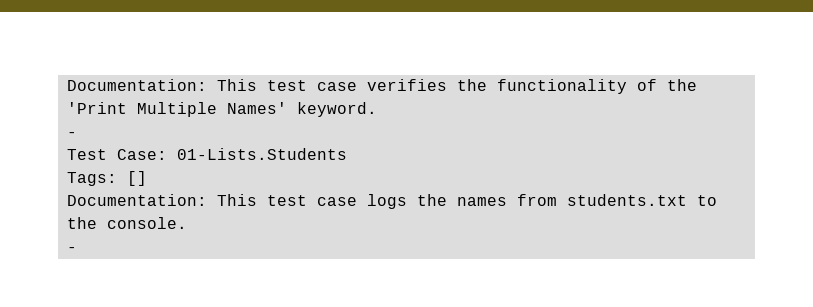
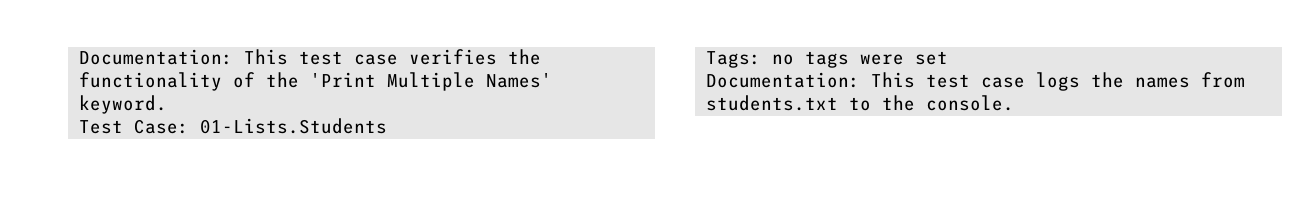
[67,132,77,137] // - -> (168, 104) none
[127,171,147,186] [] -> [772,51,949,68] no tags were set
[67,247,77,252] // - -> (1015, 103) none

